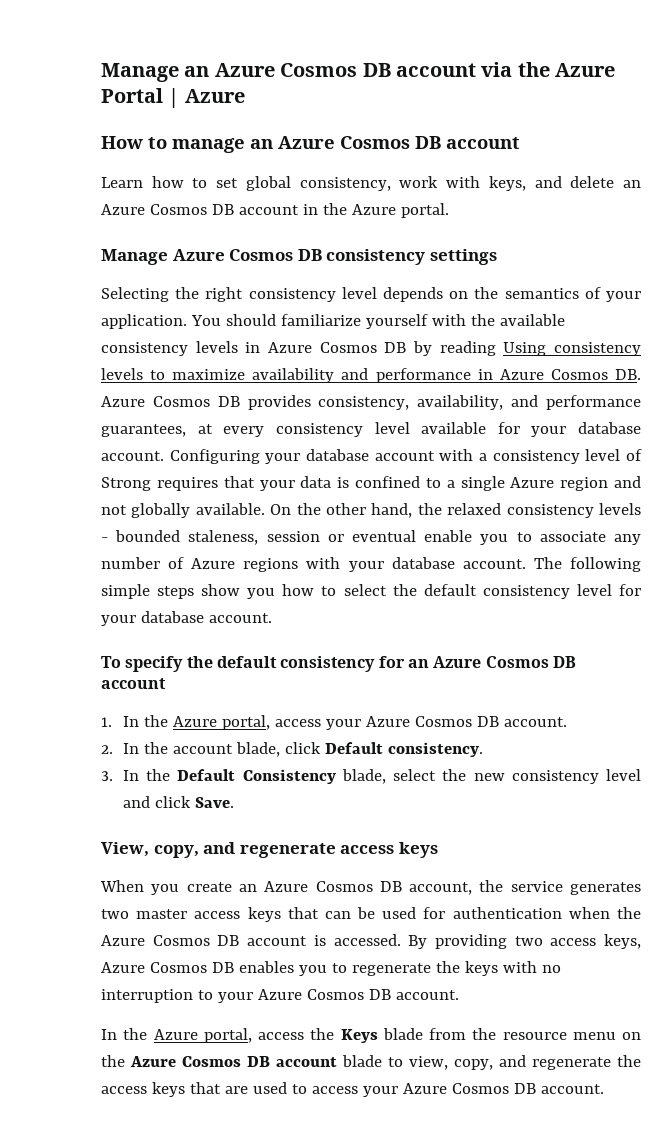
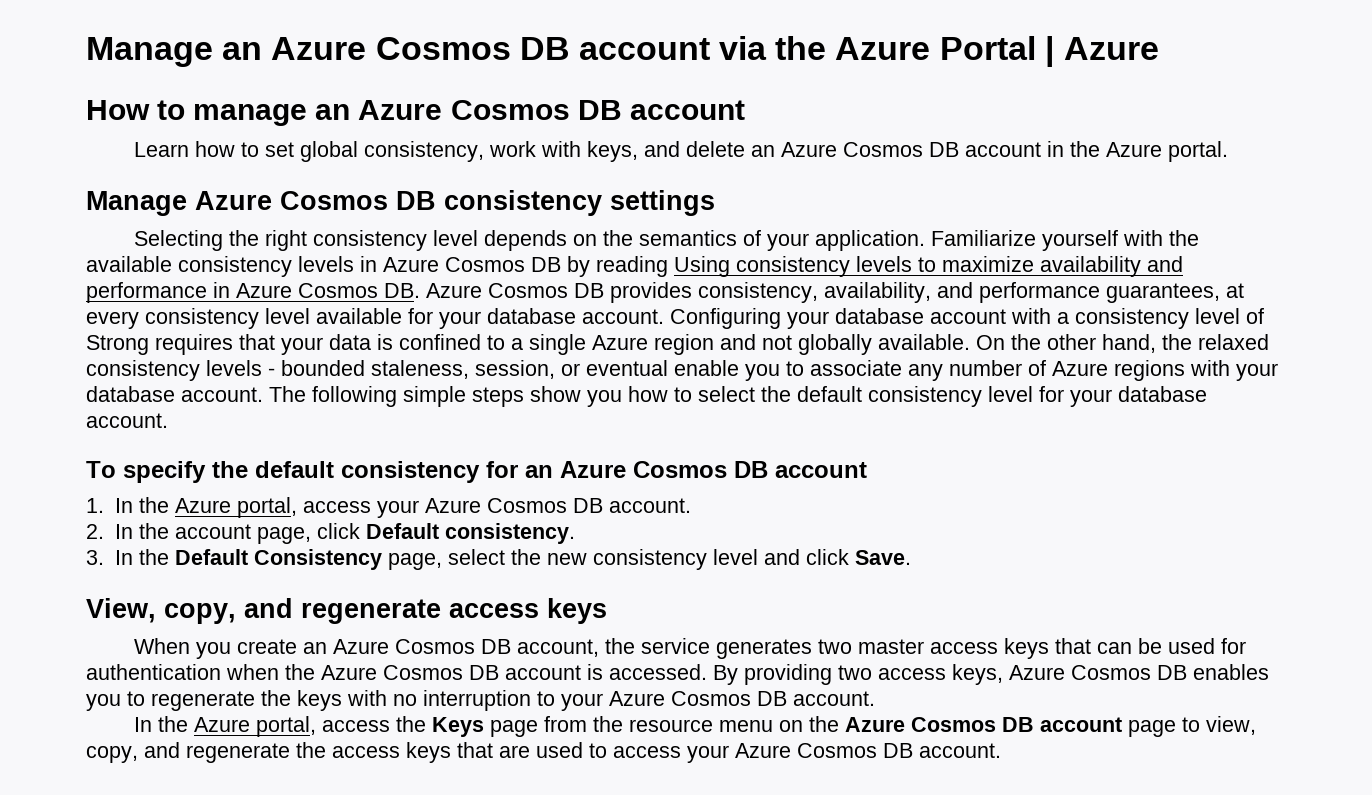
[190,314,361,326] You should familiarize -> [930,230,1036,246] Familiarize
[266,531,320,542] session -> [475,360,555,379] session,
[235,742,280,757] blade, -> [257,527,312,544] page,
[341,769,386,784] blade, -> [388,553,443,570] page,
[382,1028,423,1040] blade -> [489,720,538,737] page
[342,1055,382,1067] blade -> [1127,720,1176,737] page

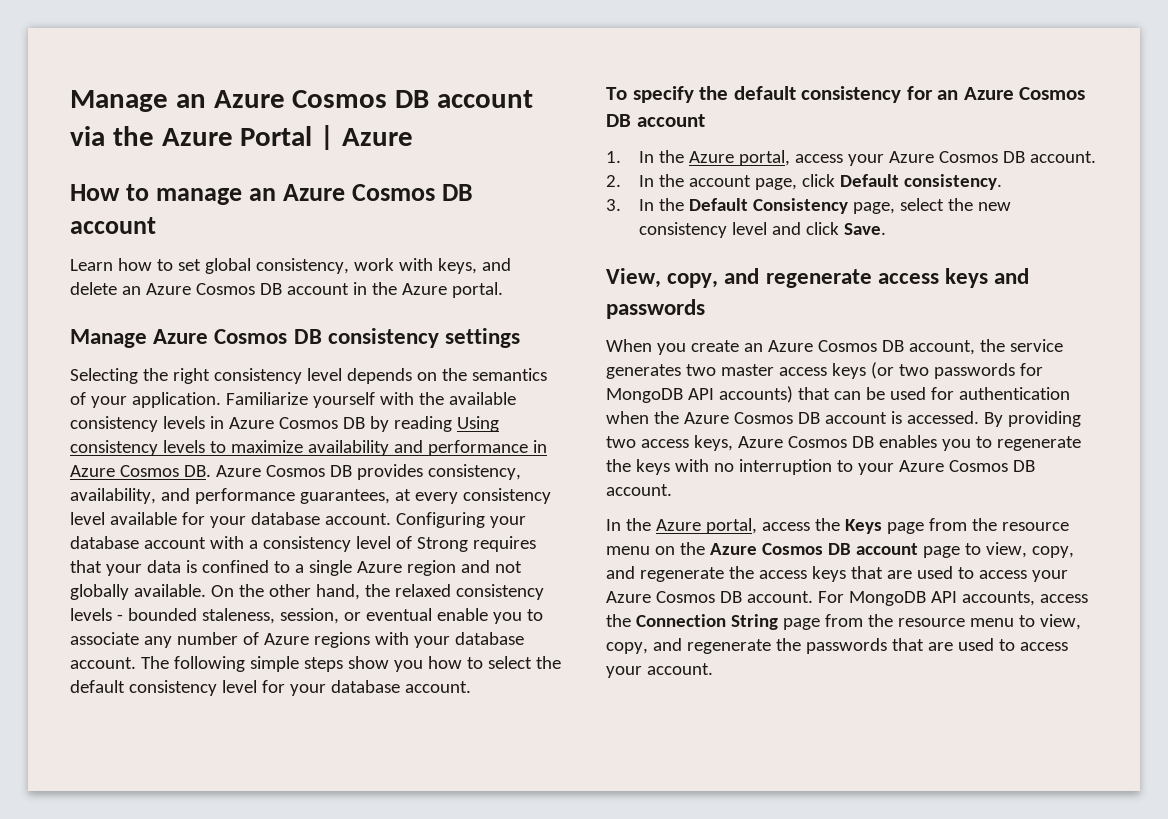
(607, 611) none -> [994,268,1030,284] [606,299,705,319] and passwords
(1049, 648) none -> [870,362,1043,379] [606,386,793,403] (or two passwords for MongoDB API accounts)
(1001, 750) none -> [817,591,1088,606] [606,614,1081,630] [606,638,1068,654] [606,663,713,678] For MongoDB API accounts, access the Connection String page from the resource menu to view, copy, and regenerate the passwords that are used to access your account.

